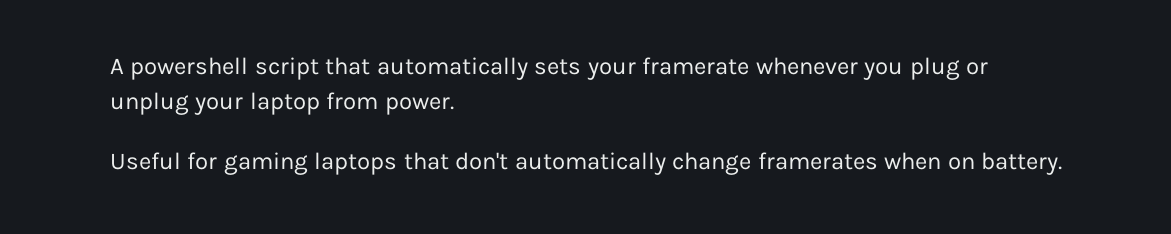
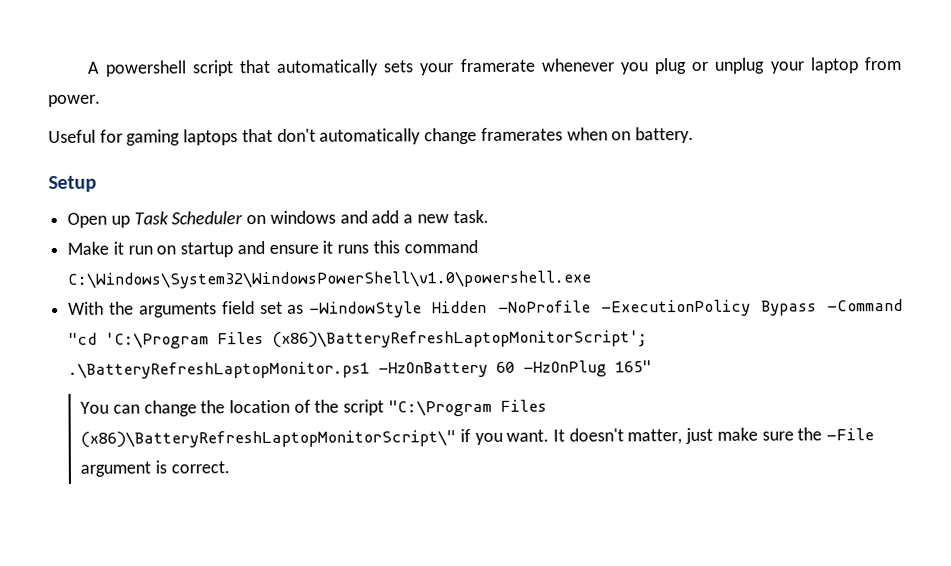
(1063, 163) none -> [48,175,97,193] [67,209,489,228] [67,239,478,258] [67,270,593,289] [68,298,903,318] [68,330,649,349] [68,360,653,379] [80,399,547,417] [80,427,875,448] [80,460,230,477] // Setup // Open up Task Scheduler on windows and add a new task. // Make it run on startup and ensure it runs this command C:\Windows\System32\WindowsPowerShell\v1.0\powershell.exe // With the arguments field set as -WindowStyle Hidden -NoProfile -ExecutionPolicy Bypass -Command "cd 'C:\Program Files (x86)\BatteryRefreshLaptopMonitorScript'; .\BatteryRefreshLaptopMonitor.ps1 -HzOnBattery 60 -HzOnPlug 165" // You can change the location of the script "C:\Program Files (x86)\BatteryRefreshLaptopMonitorScript\" if you want. It doesn't matter, just make sure the -File argument is correct.

